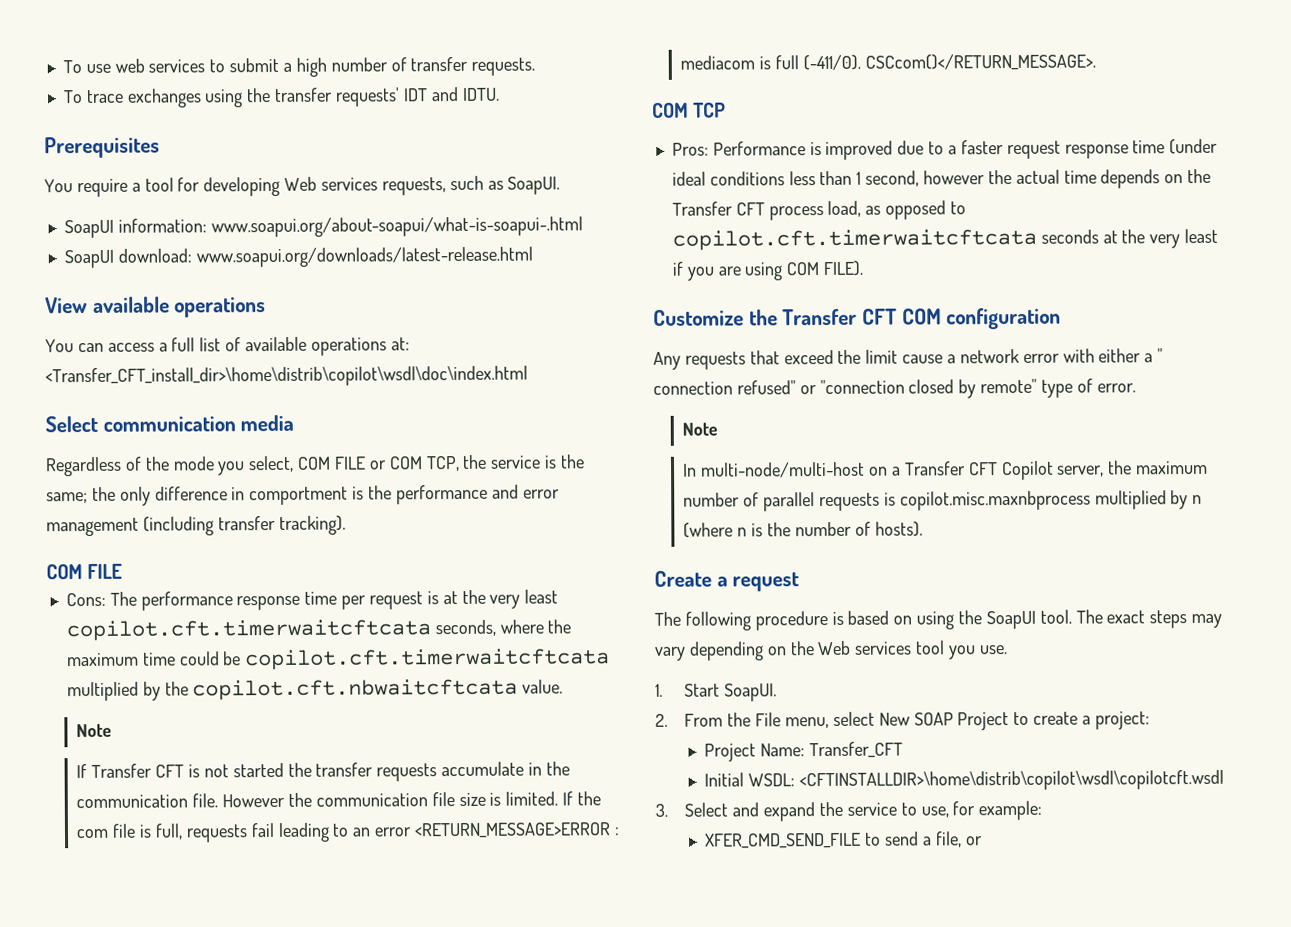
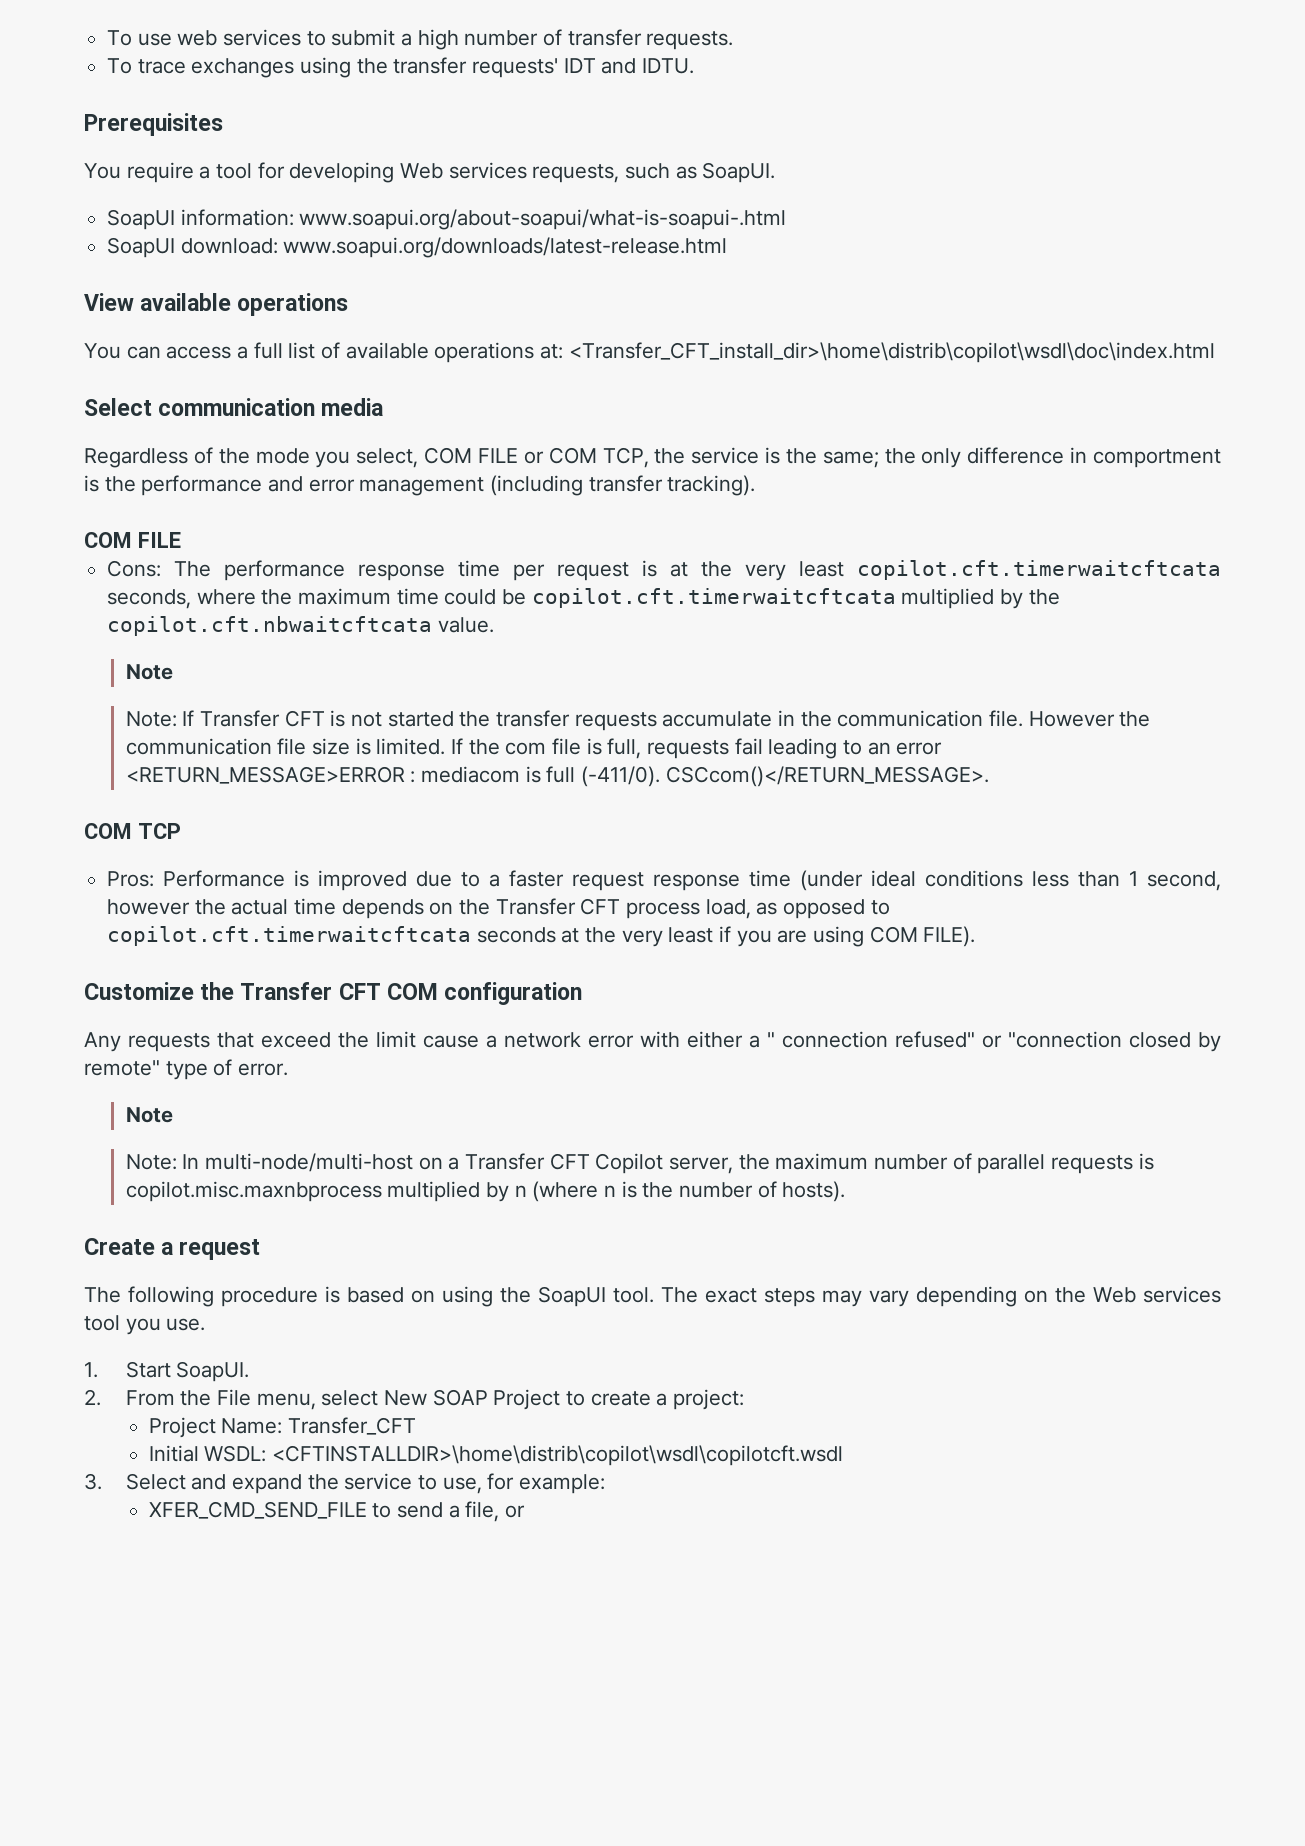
(113, 730) none -> [125,711,177,727] Note:
(719, 429) none -> [125,1154,177,1170] Note:

